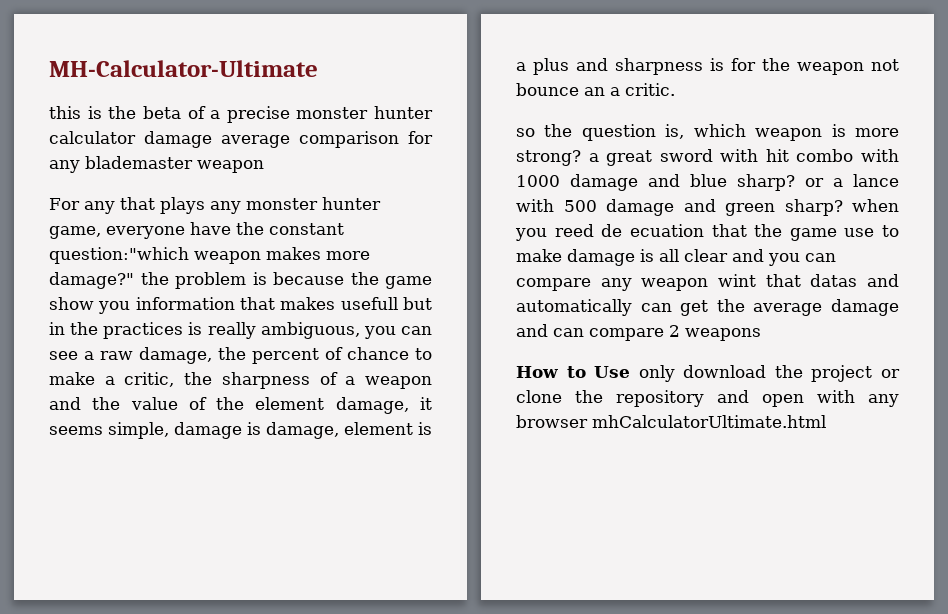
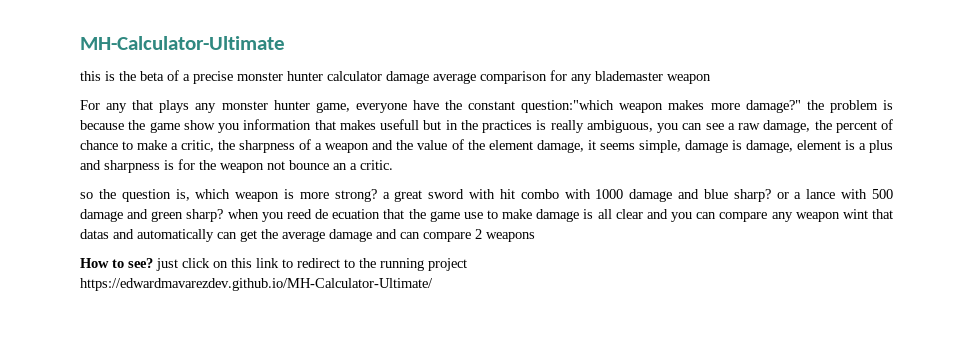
[594,365,900,382] [516,390,899,407] [516,415,826,428] Use only download the project or clone the repository and open with any browser mhCalculatorUltimate.html -> [128,258,467,271] [80,278,433,291] see? just click on this link to redirect to the running project // https://edwardmavarezdev.github.io/MH-Calculator-Ultimate/

